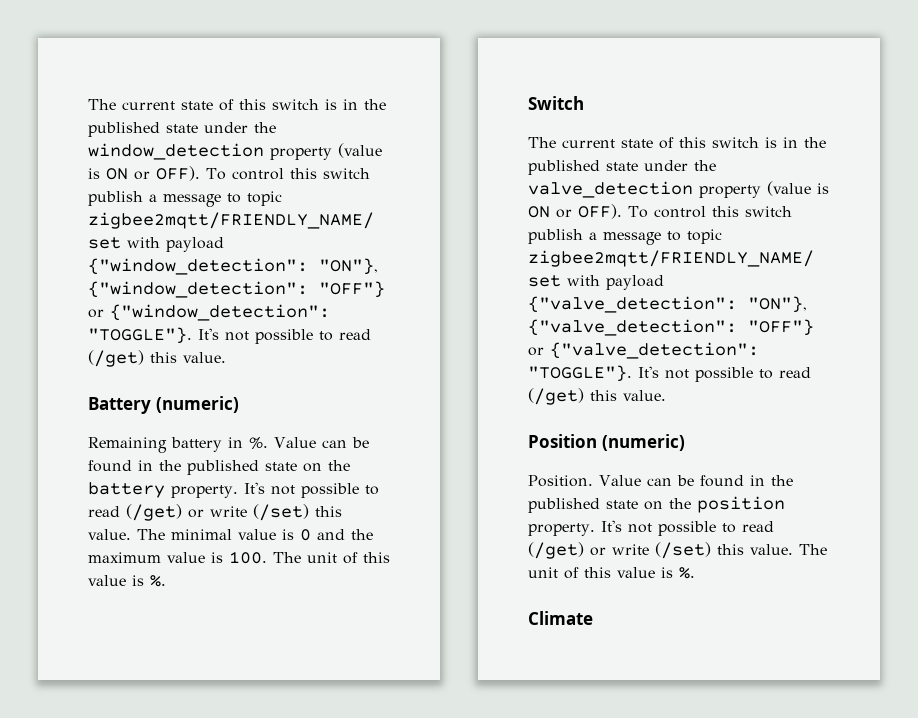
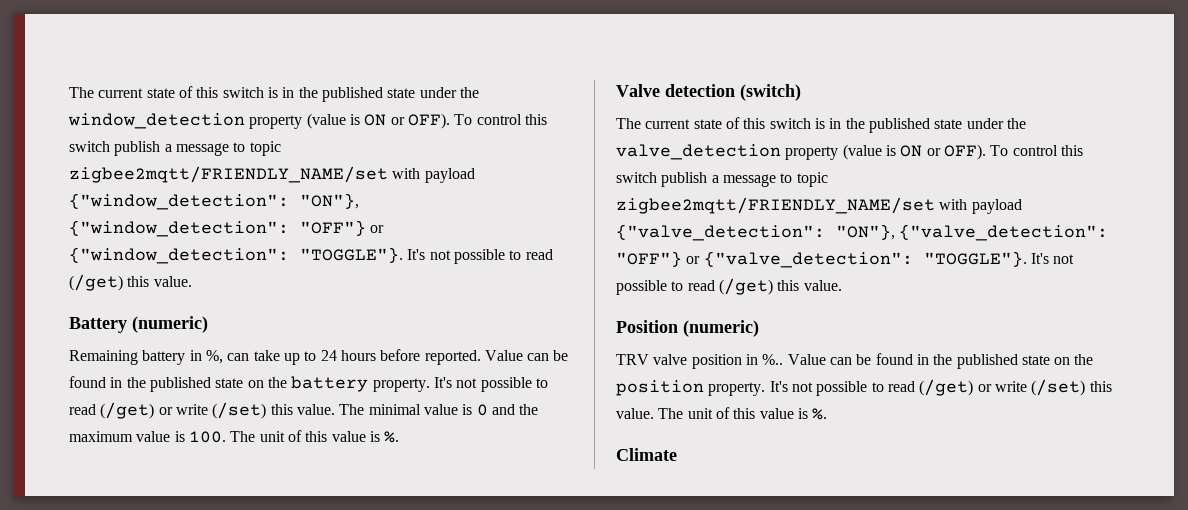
[249,437,268,449] %. -> [205,349,481,365] %, can take up to 24 hours before reported.
[528,96,584,110] Switch -> [616,84,801,101] Valve detection (switch)
[528,475,593,487] Position. -> [616,354,784,369] TRV valve position in %..

